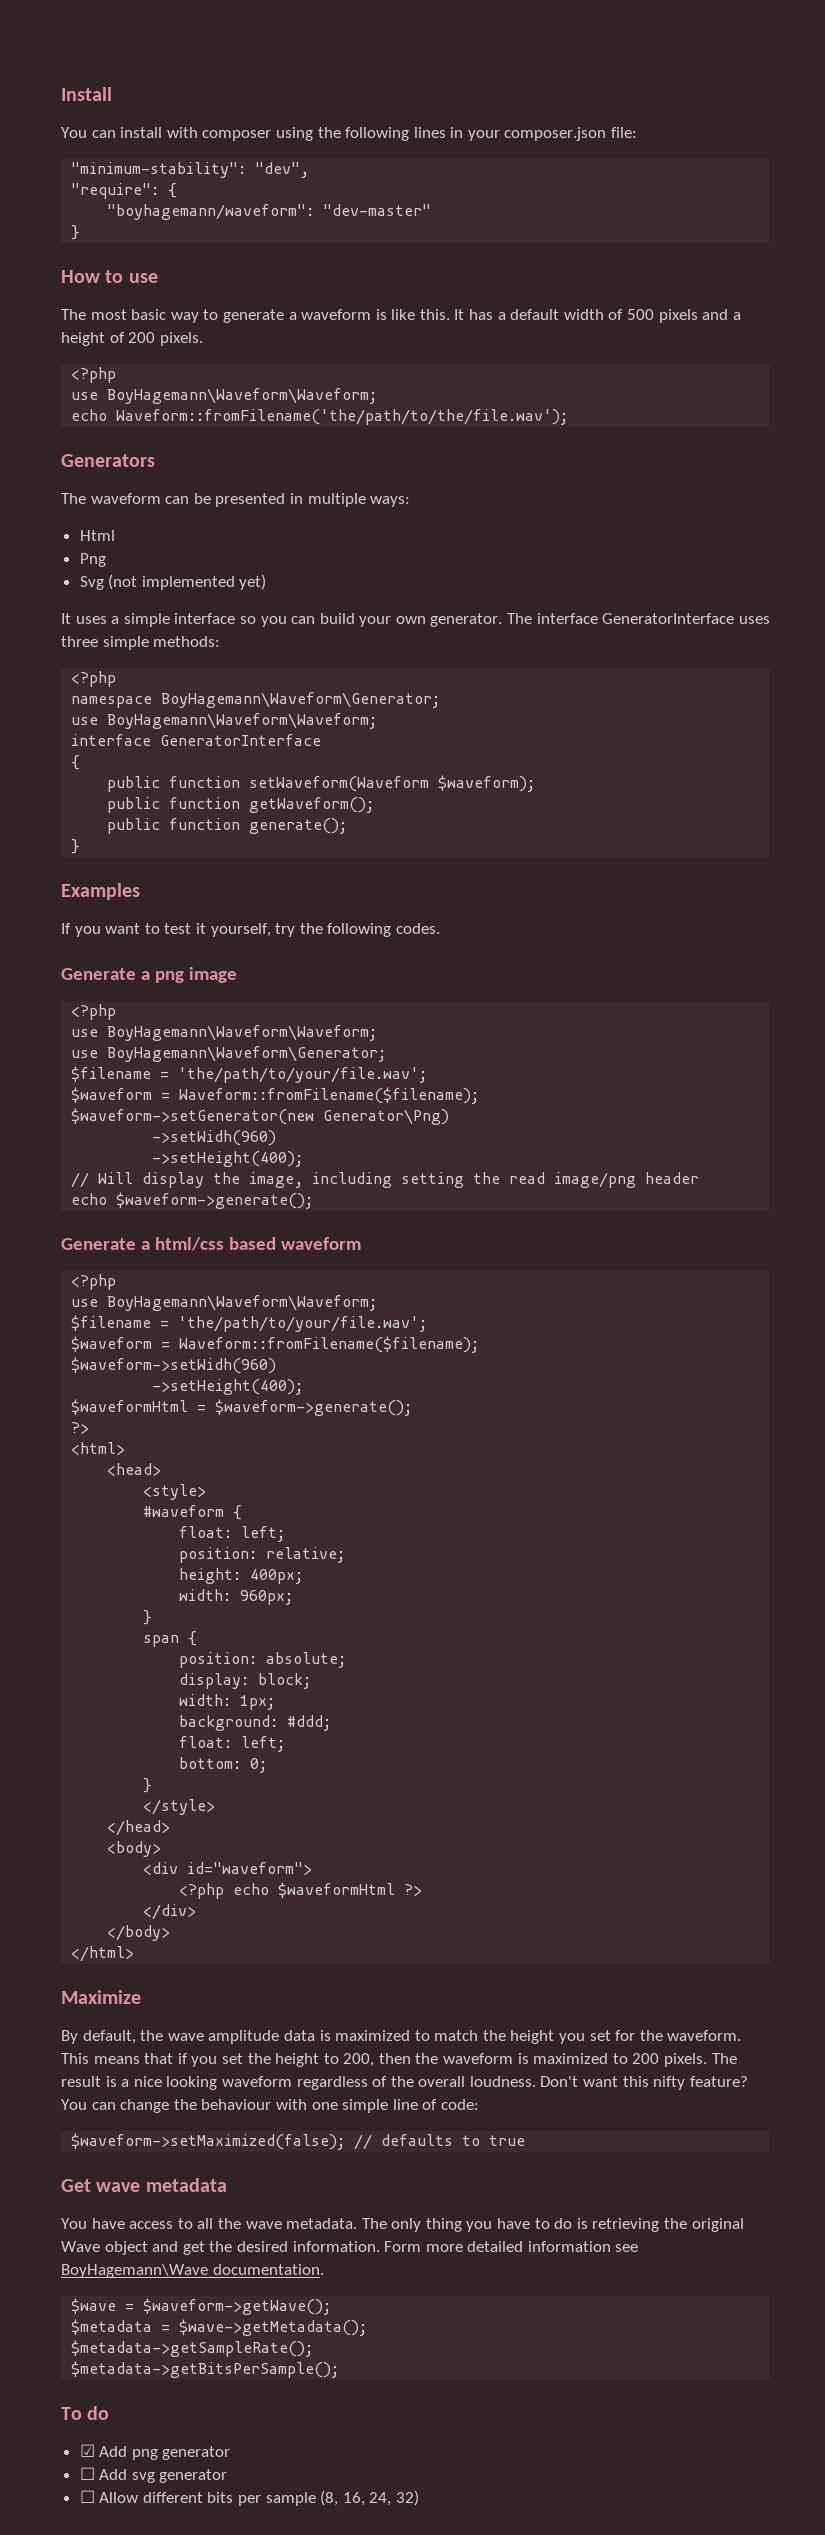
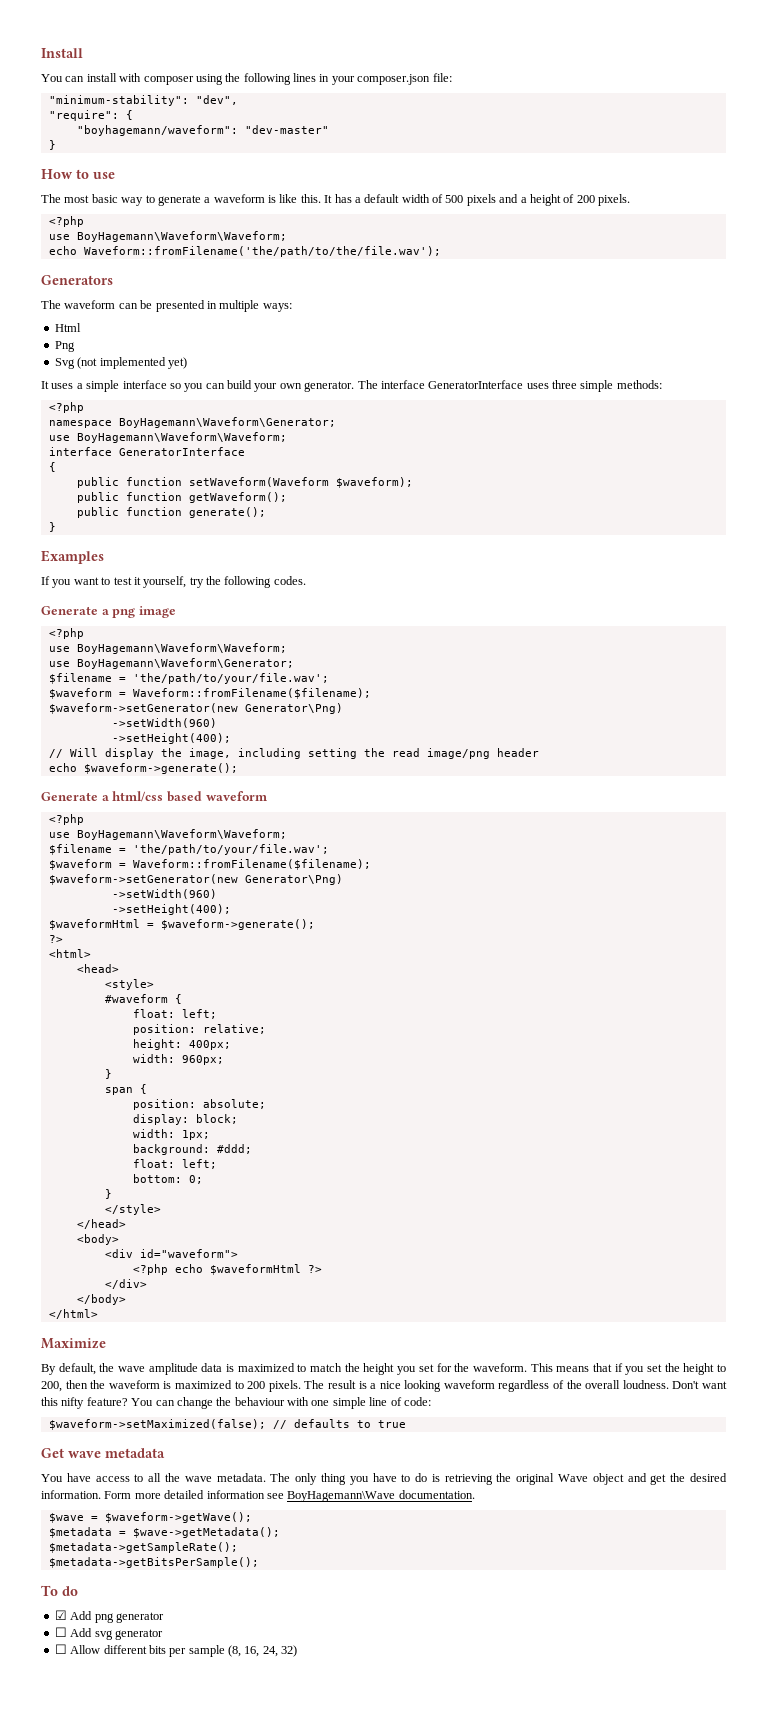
[152,1130,277,1146] ->setWidh(960) -> [111,718,217,728] ->setWidth(960)
[71,1357,277,1374] $waveform->setWidh(960) -> [48,874,343,885] [111,889,217,899] $waveform->setGenerator(new Generator\Png) // ->setWidth(960)

